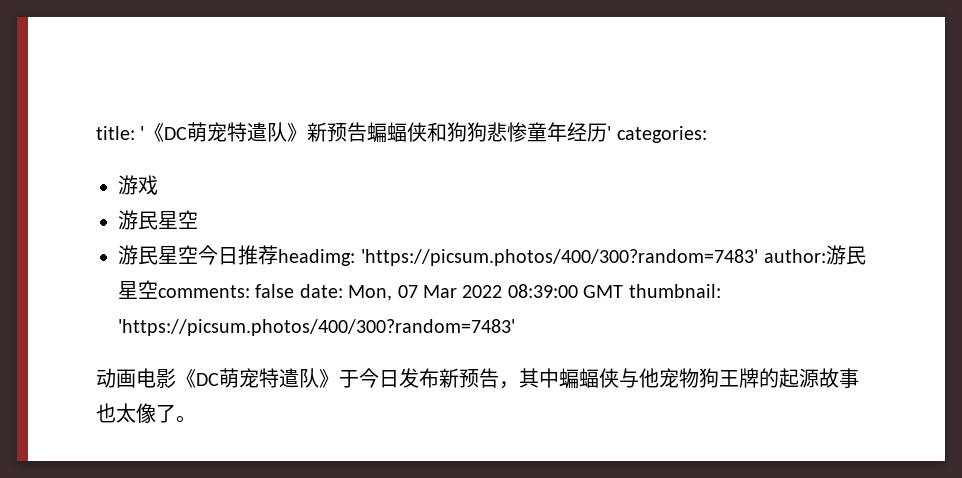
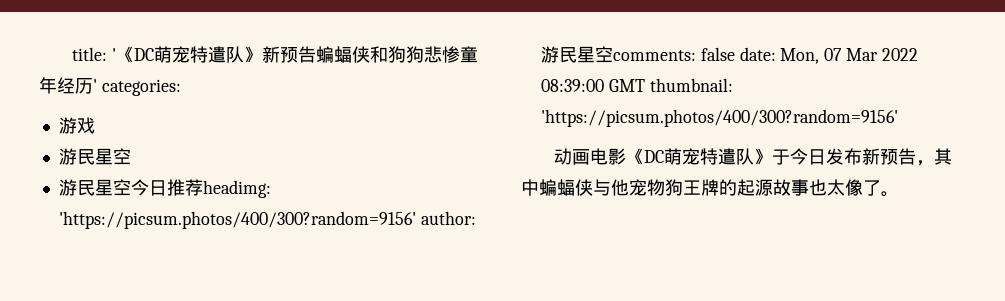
[361,249,758,266] 'https://picsum.photos/400/300?random=7483' -> [58,211,416,229] 'https://picsum.photos/400/300?random=9156'
[118,319,515,336] 'https://picsum.photos/400/300?random=7483' -> [540,109,898,127] 'https://picsum.photos/400/300?random=9156'

